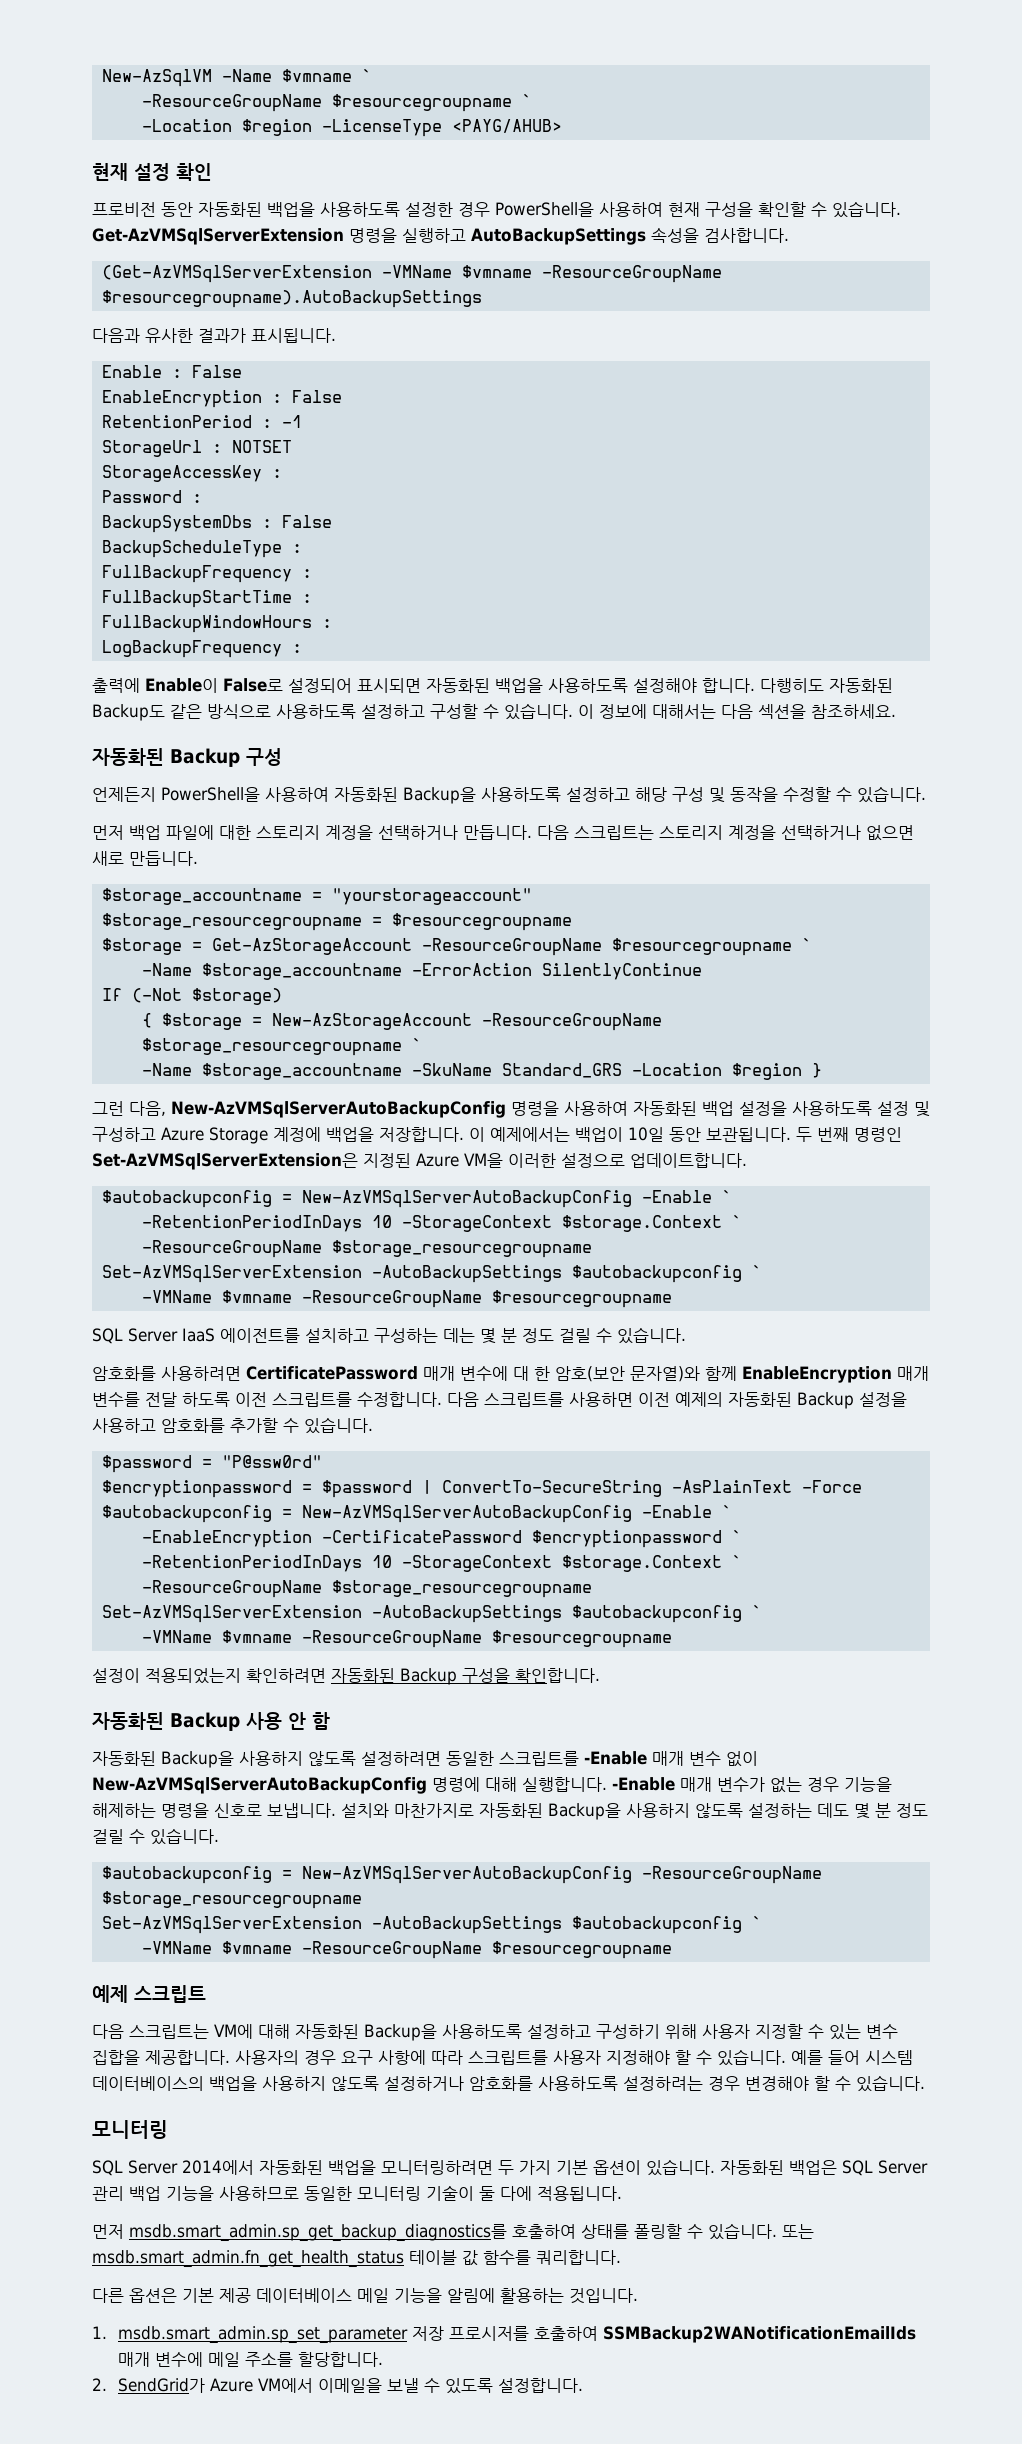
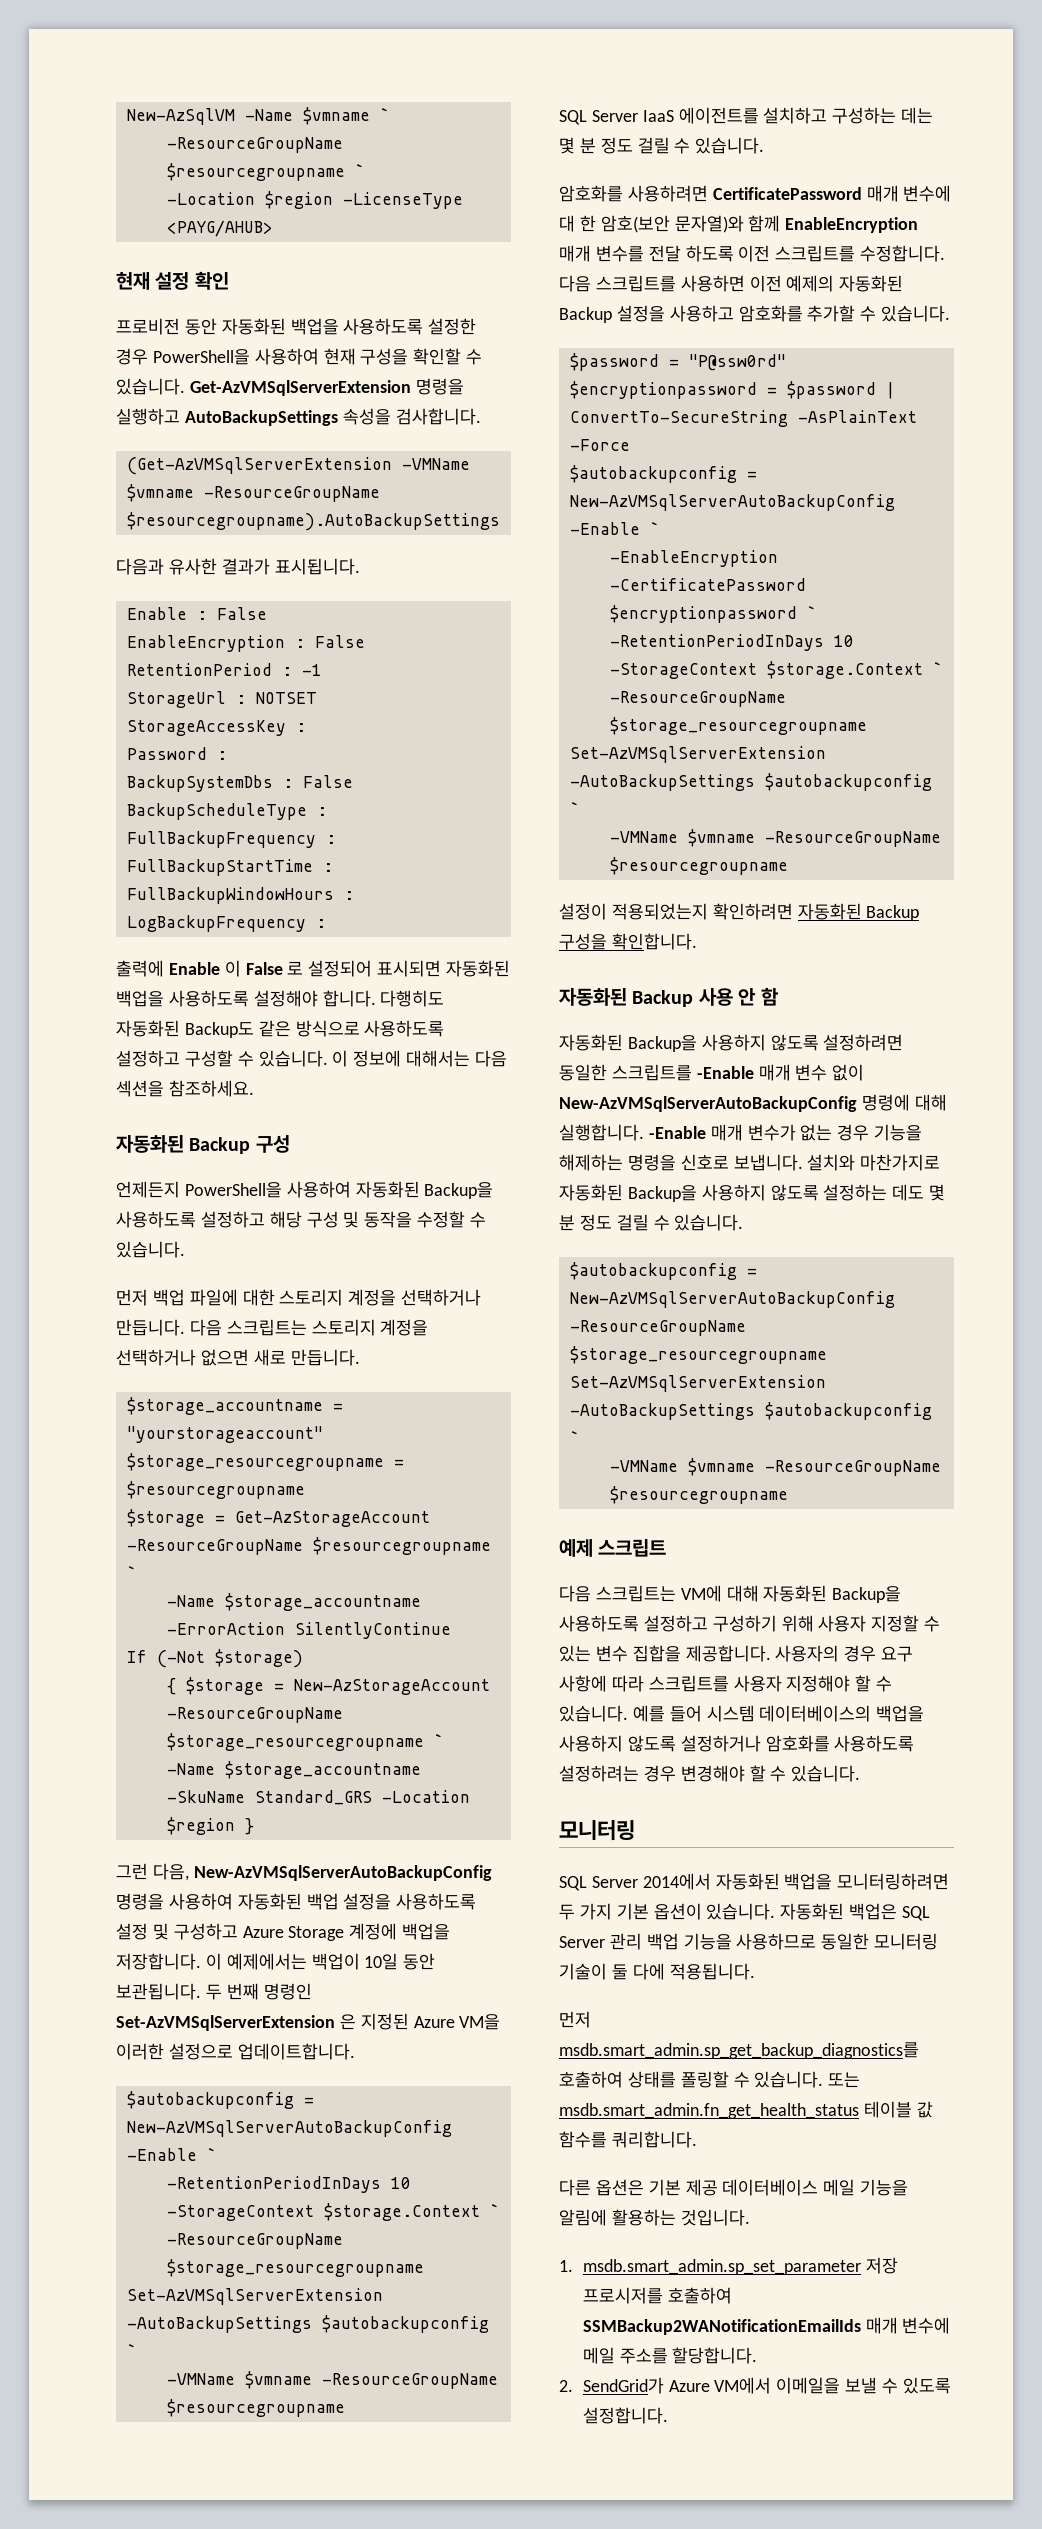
[145,678,283,693] Enable이 False로 -> [168,960,304,977] Enable 이 False 로
[92,1153,358,1170] Set-AzVMSqlServerExtension은 -> [116,2014,356,2031] Set-AzVMSqlServerExtension 은

